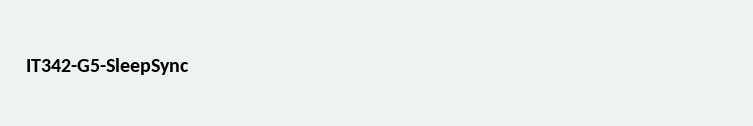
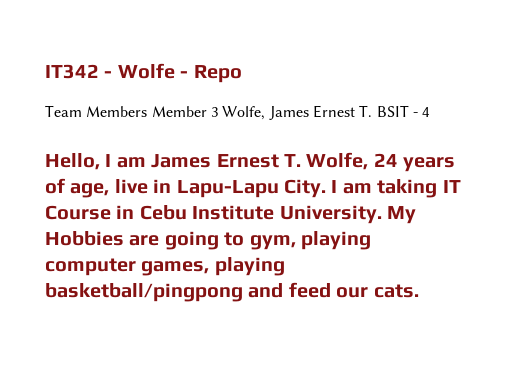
[26,58,189,75] IT342-G5-SleepSync -> [45,63,242,83] [45,105,431,120] [45,152,456,172] [45,178,461,198] [45,205,416,224] [45,231,371,250] [45,257,285,276] [45,282,419,302] IT342 - Wolfe - Repo // Team Members Member 3 Wolfe, James Ernest T. BSIT - 4 // Hello, I am James Ernest T. Wolfe, 24 years of age, live in Lapu-Lapu City. I am taking IT Course in Cebu Institute University. My Hobbies are going to gym, playing computer games, playing basketball/pingpong and feed our cats.

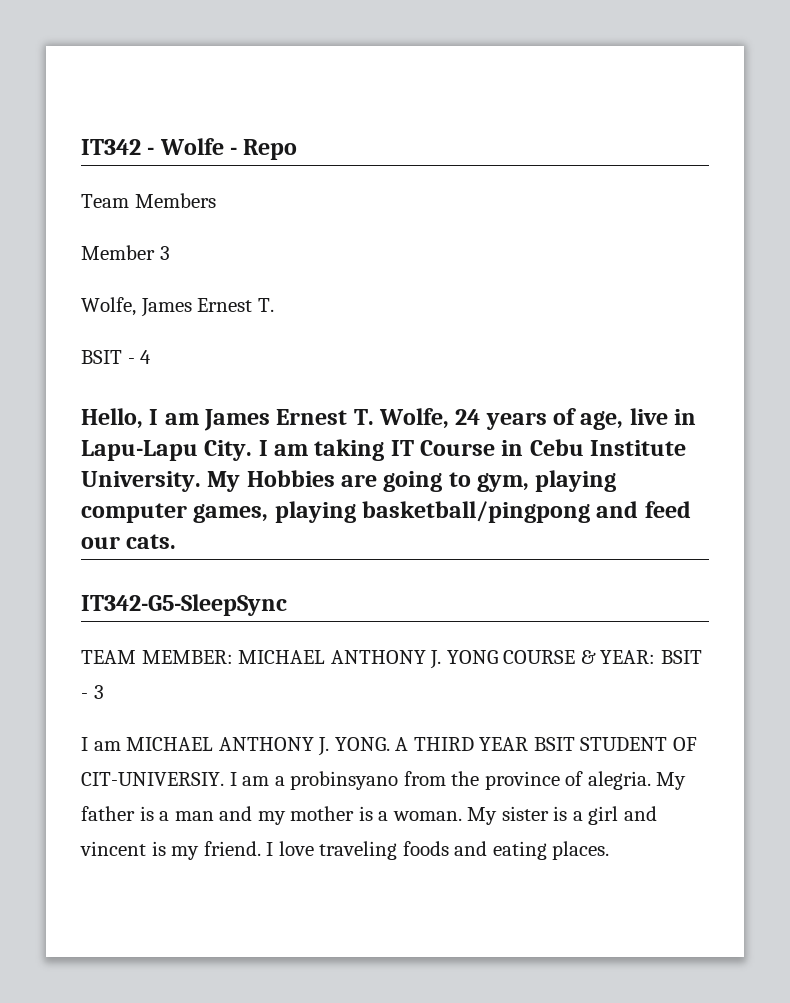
(148, 111) none -> (216, 200) //
(218, 112) none -> (170, 253) //
(373, 111) none -> (274, 305) //
(419, 291) none -> [81,594,287,616] [81,650,702,669] [81,685,104,699] [81,737,697,756] [81,771,687,790] [81,806,658,825] [80,841,610,860] // IT342-G5-SleepSync // TEAM MEMBER: MICHAEL ANTHONY J. YONG COURSE & YEAR: BSIT - 3 // I am MICHAEL ANTHONY J. YONG. A THIRD YEAR BSIT STUDENT OF CIT-UNIVERSIY. I am a probinsyano from the province of alegria. My father is a man and my mother is a woman. My sister is a girl and vincent is my friend. I love traveling foods and eating places.

